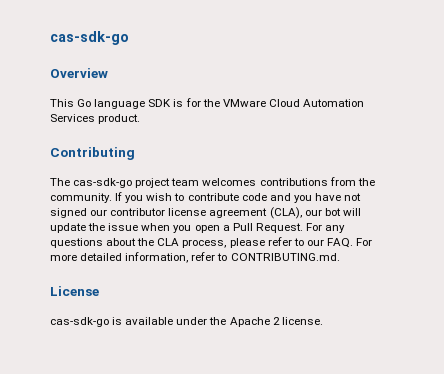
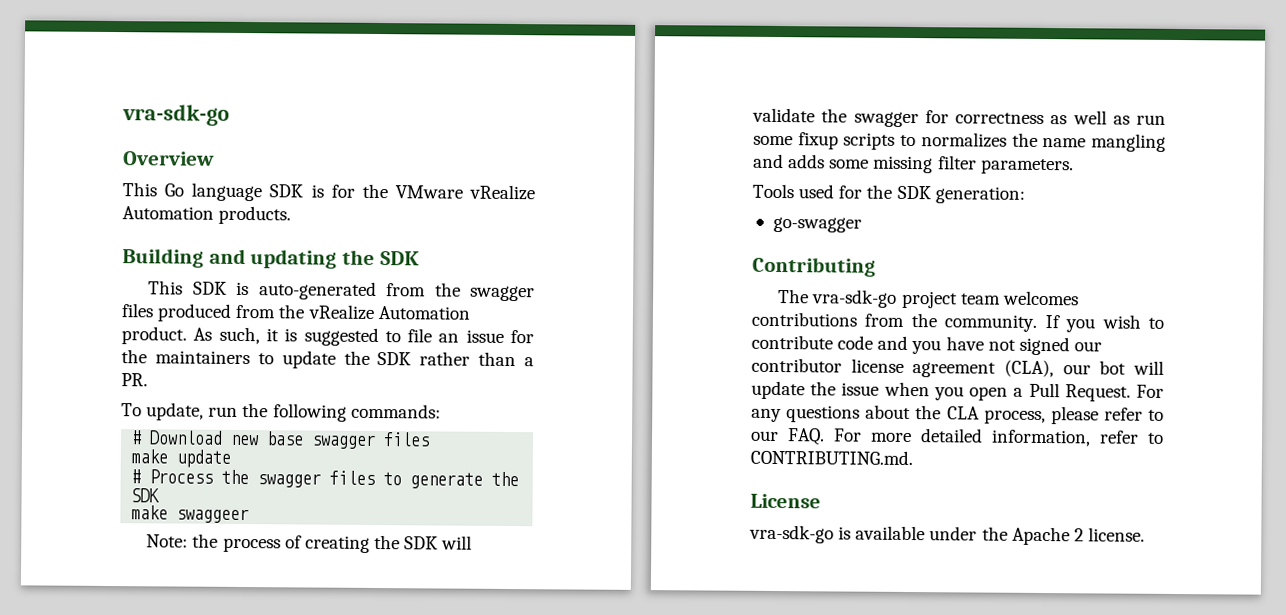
[50,31,129,45] cas-sdk-go -> [122,104,230,126] vra-sdk-go
[268,99,364,107] [50,114,141,124] Cloud Automation Services product. -> [469,184,535,201] [122,205,292,225] [122,248,420,269] [148,280,535,302] [121,303,471,322] [121,326,534,347] [121,349,534,369] [121,373,148,387] [121,402,441,422] [131,430,431,449] [131,449,232,468] [131,469,520,489] [131,488,161,503] [131,505,250,524] [146,533,473,553] [752,107,1166,128] [753,132,1166,152] [753,153,1074,175] [752,183,1025,204] [772,216,862,233] vRealize Automation products. // Building and updating the SDK // This SDK is auto-generated from the swagger files produced from the vRealize Automation product. As such, it is suggested to file an issue for the maintainers to update the SDK rather than a PR. // To update, run the following commands: // # Download new base swagger files // make update // # Process the swagger files to generate the SDK // make swaggeer // Note: the process of creating the SDK will validate the swagger for correctness as well as run some fixup scripts to normalizes the name mangling and adds some missing filter parameters. // Tools used for the SDK generation: // go-swagger
[73,178,133,188] cas-sdk-go -> [812,289,898,308] vra-sdk-go
[50,317,109,327] cas-sdk-go -> [749,524,834,544] vra-sdk-go

